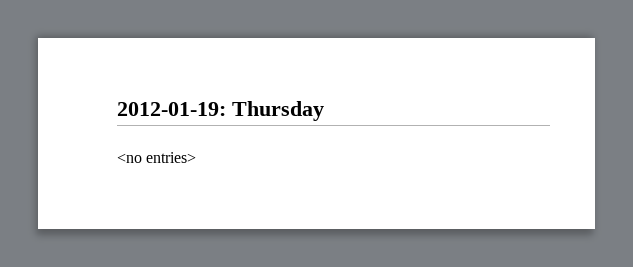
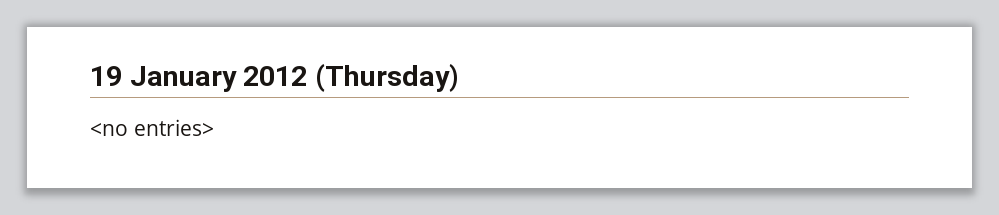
[117,101,324,121] 2012-01-19: Thursday -> [90,63,460,92] 19 January 2012 (Thursday)

